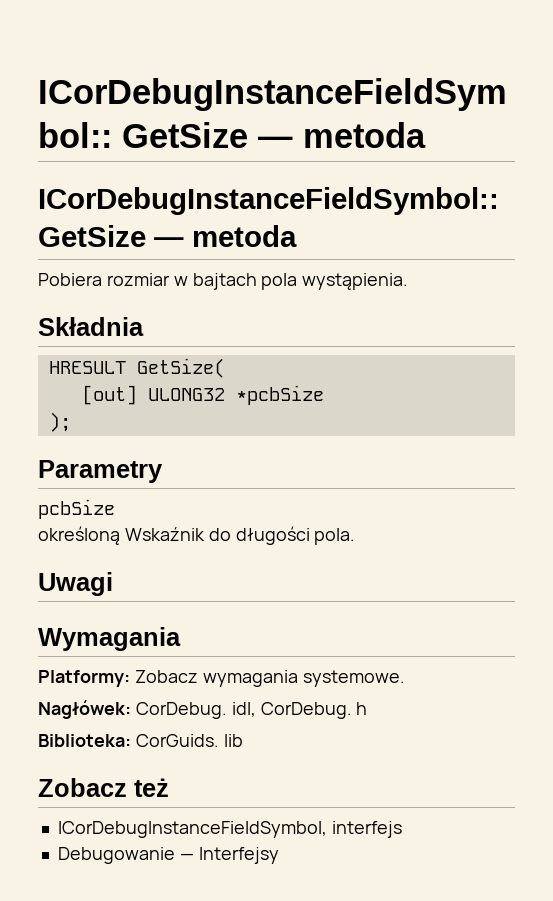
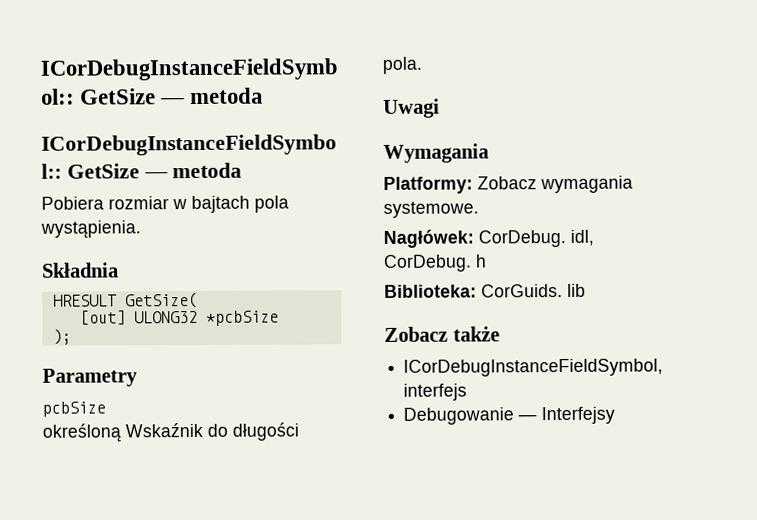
[134,778,169,797] też -> [452,326,500,342] także

